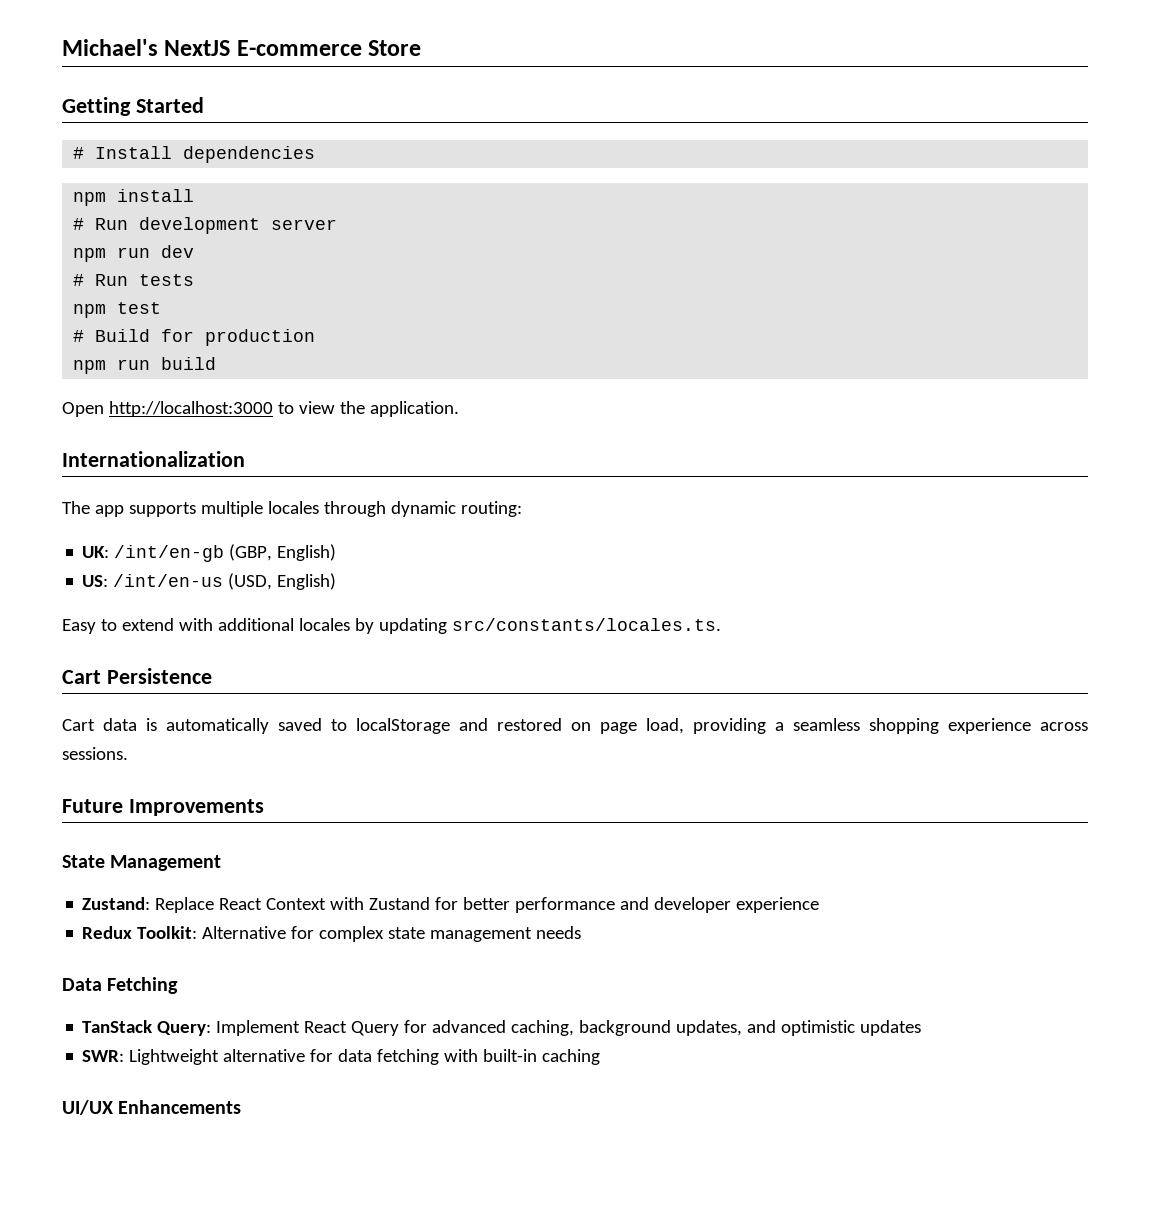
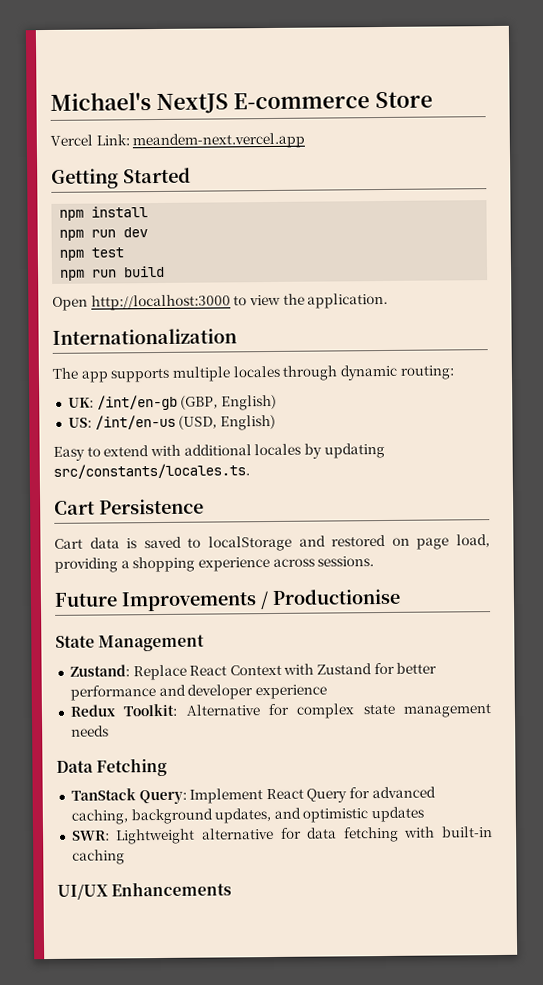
(422, 48) none -> [50,132,306,150] // Vercel Link: meandem-next.vercel.app
[73,146,316,163] // # Install dependencies -> (191, 175) none
[73,217,338,234] // # Run development server -> (149, 212) none
[73,274,195,286] // # Run tests -> (149, 232) none
[73,329,316,346] // # Build for production -> (125, 252) none
[166,718,269,734] automatically -> (138, 543) none
[793,718,860,731] seamless -> (130, 564) none
(264, 807) none -> [260,588,400,610] / Productionise

